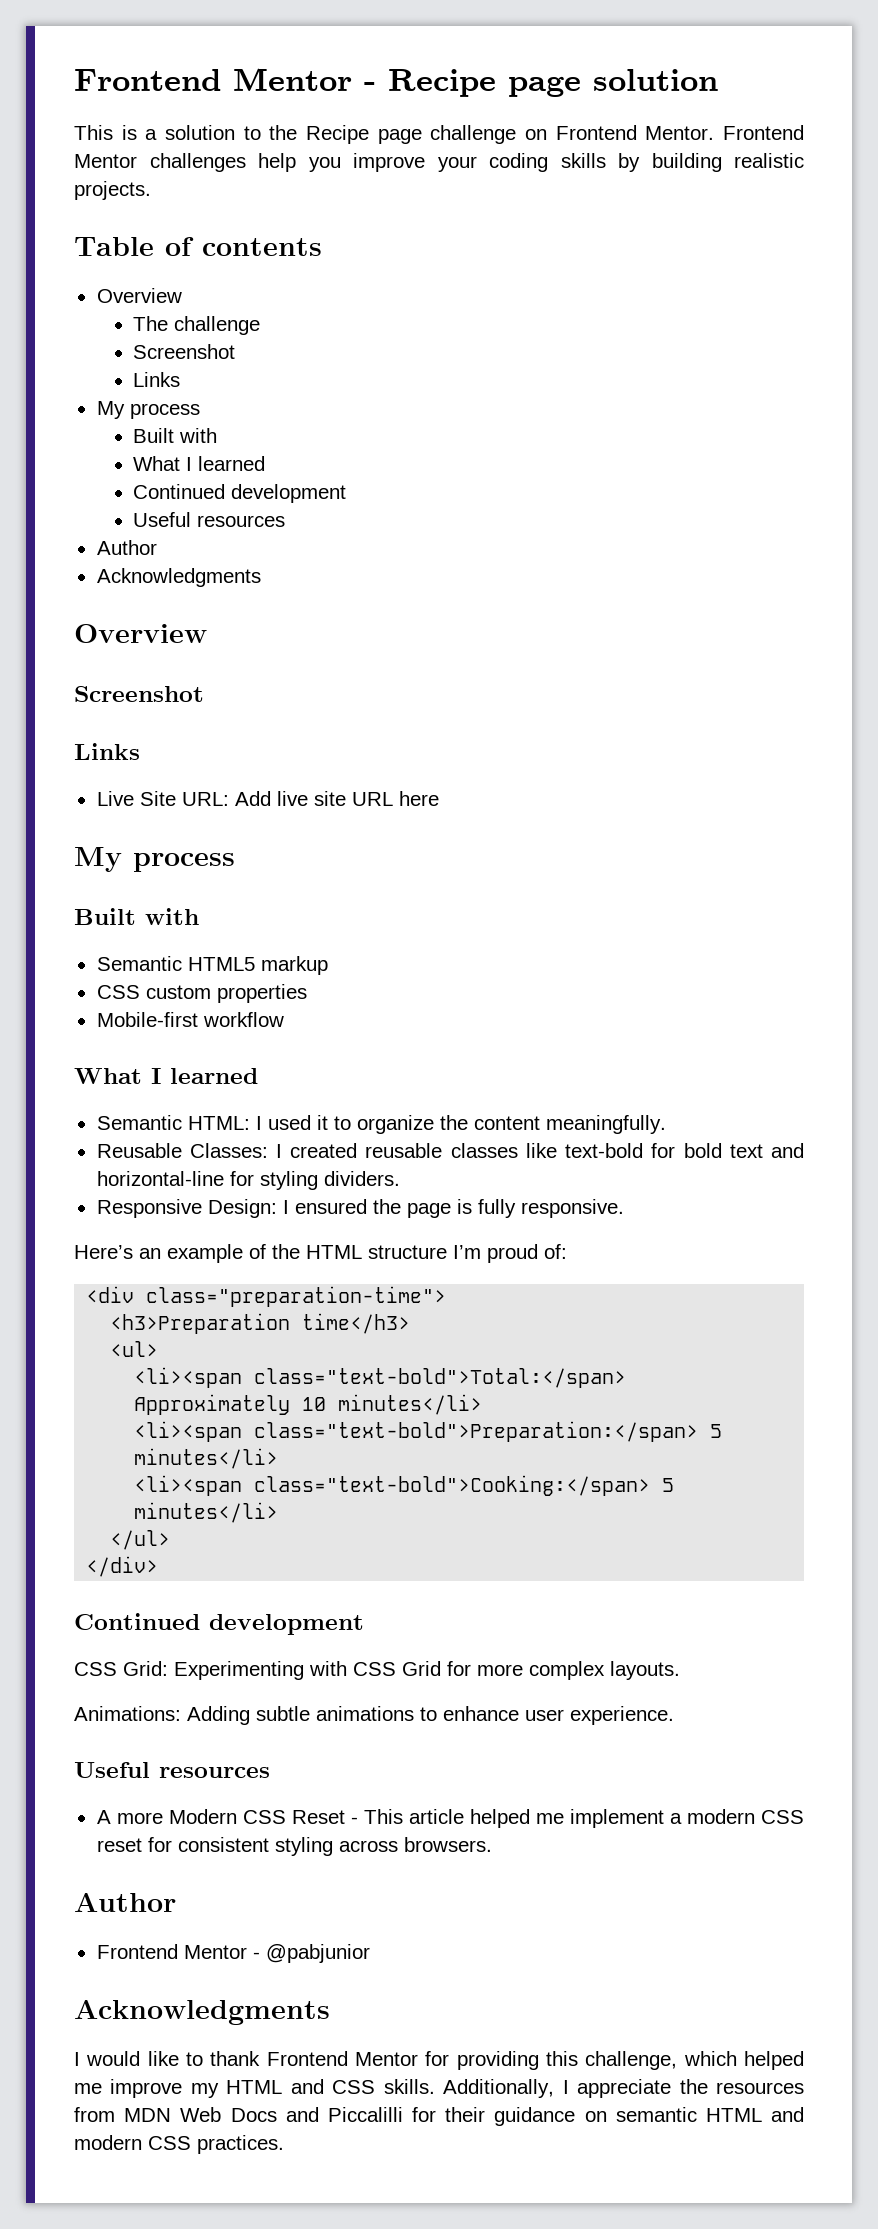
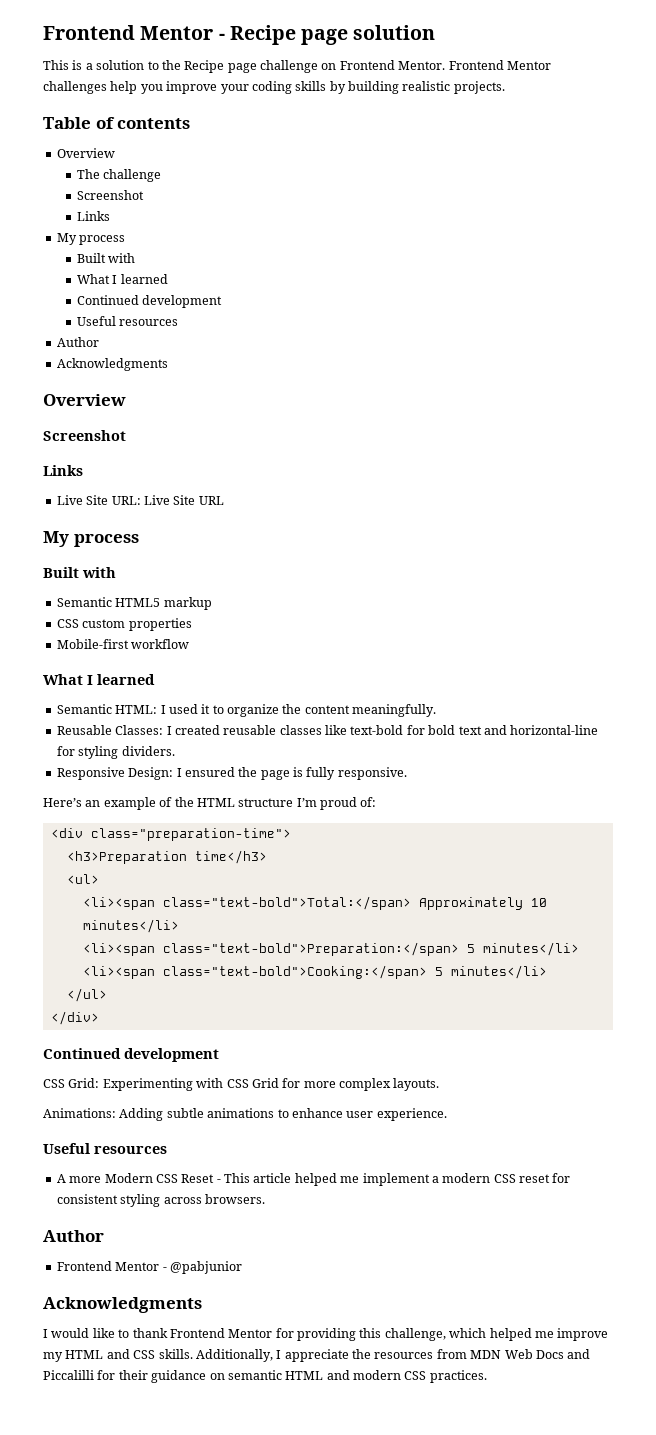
[234,791,346,806] Add live site -> [143,495,196,505] Live Site
[398,791,439,806] here -> (224, 500) none

